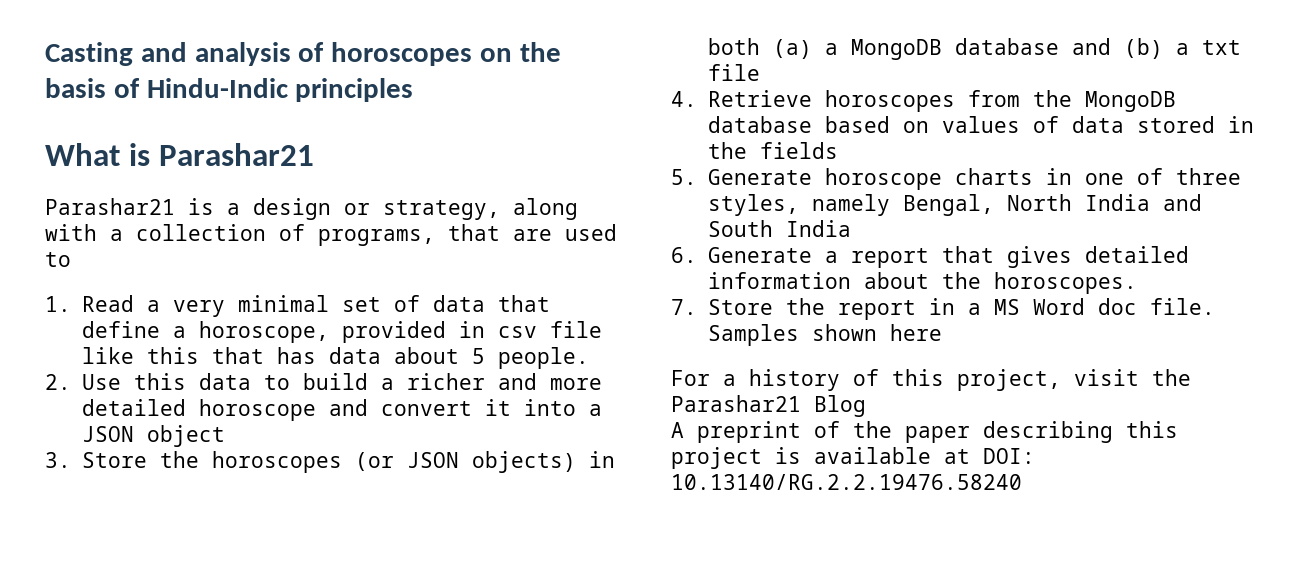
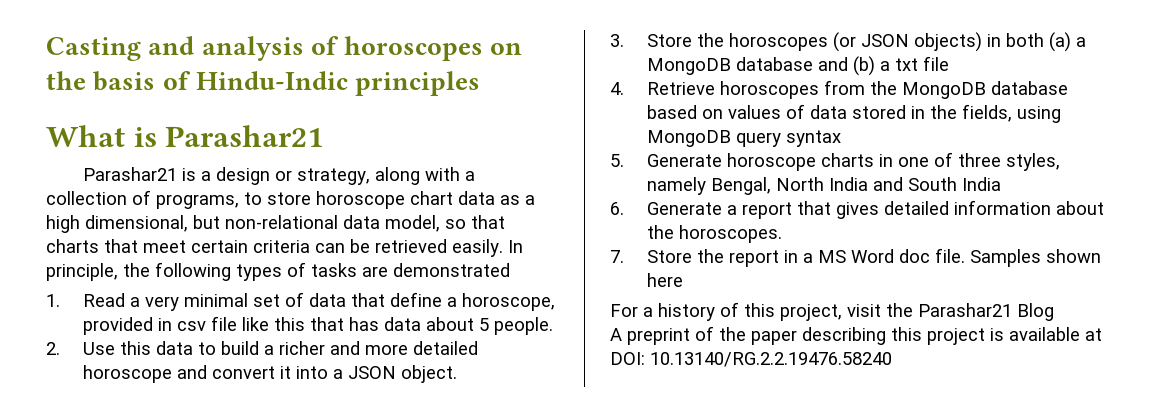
[448,224,617,241] [45,252,71,267] that are used to -> [244,191,535,209] [46,215,505,233] [46,239,523,257] [46,262,510,281] to store horoscope chart data as a high dimensional, but non-relational data model, so that charts that meet certain criteria can be retrieved easily. In principle, the following types of tasks are demonstrated
[146,425,225,447] object -> [400,365,457,383] object.
[759,142,838,159] fields -> [961,104,1061,123] [646,130,841,147] fields, using MongoDB query syntax

